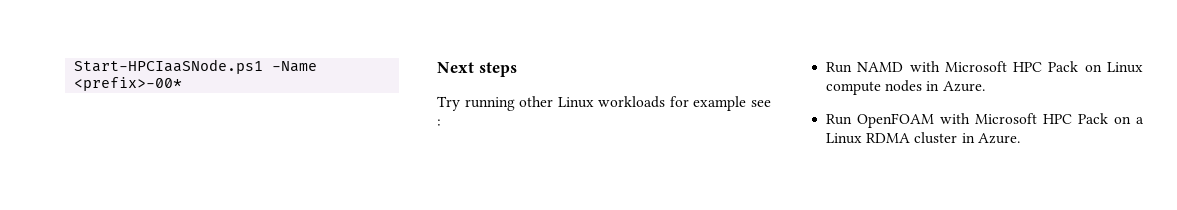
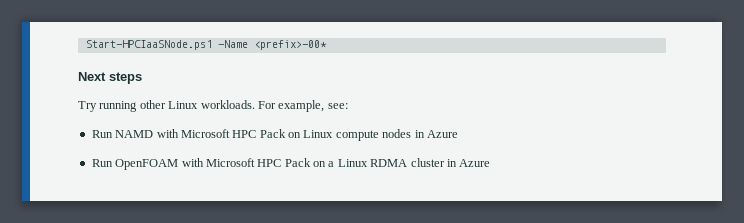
[598,96,771,111] [437,119,441,126] workloads for example see : -> [200,100,348,112] workloads. For example, see:
[942,81,985,92] Azure. -> [426,130,458,138] Azure
[977,133,1020,144] Azure. -> [459,159,491,167] Azure

